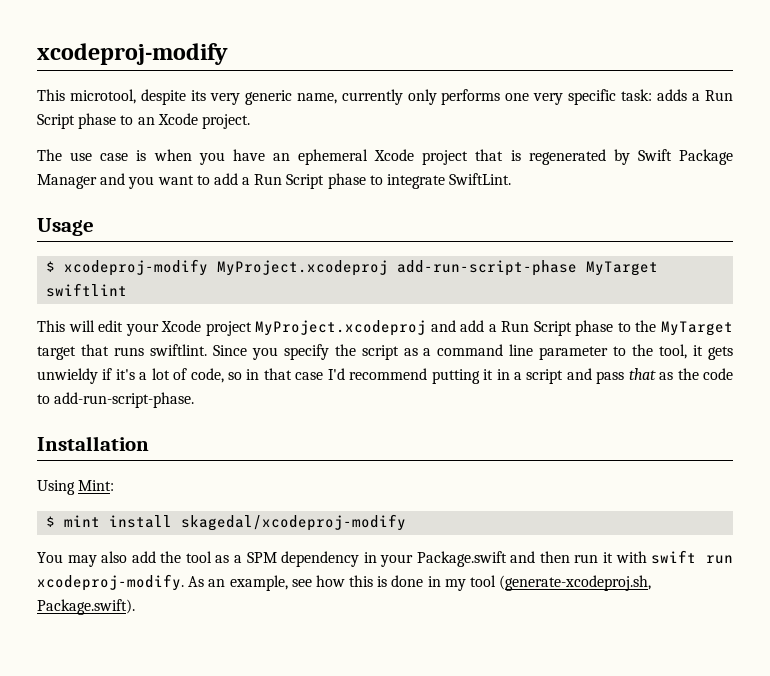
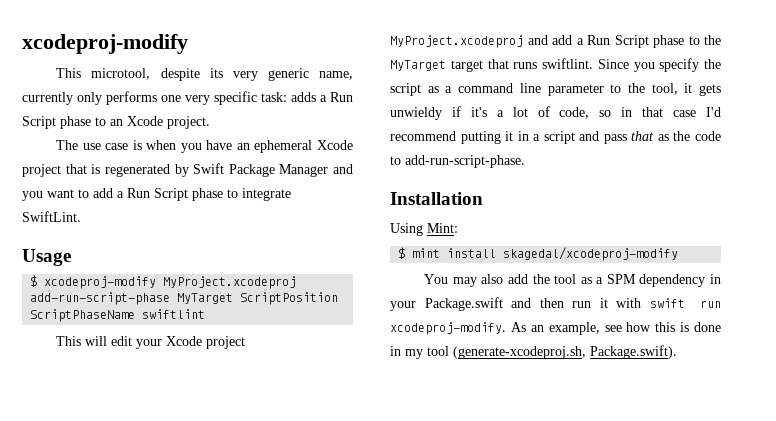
(659, 268) none -> [240,292,339,305] [30,309,136,322] ScriptPosition ScriptPhaseName

